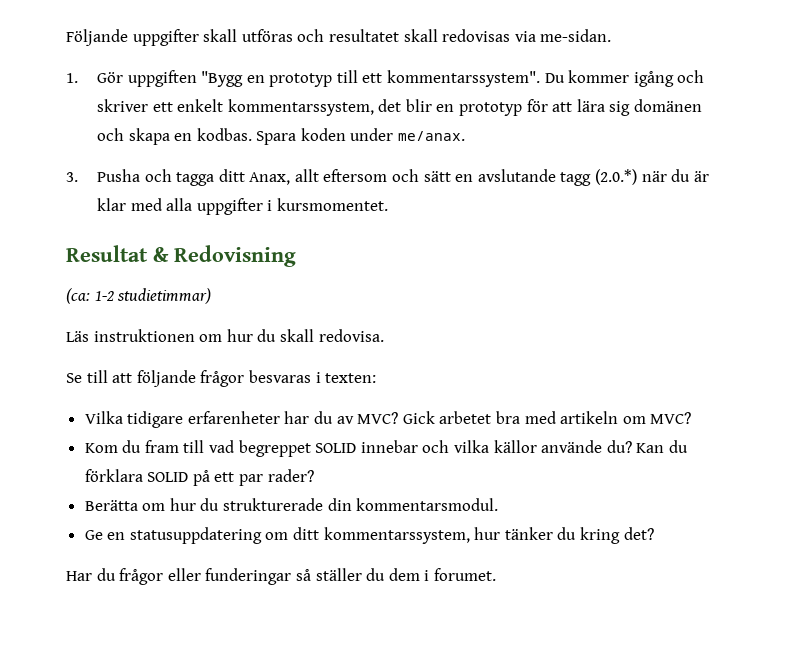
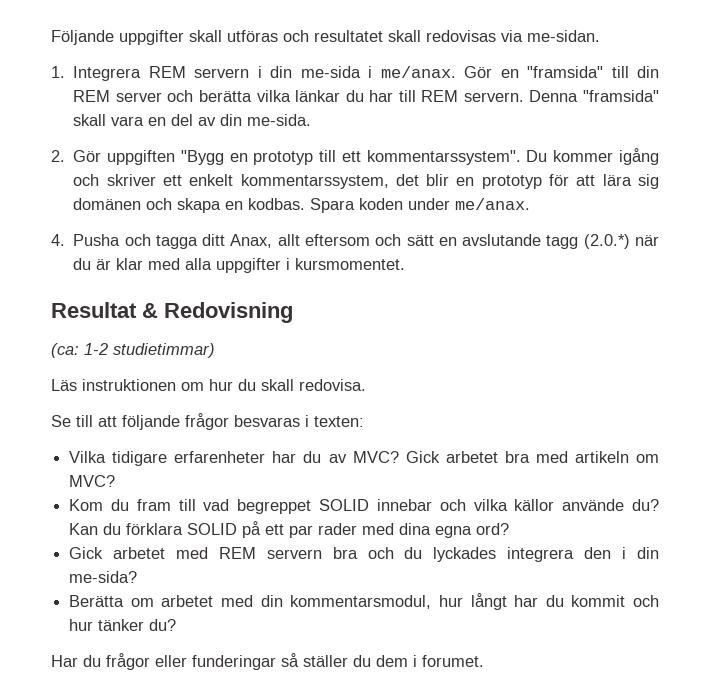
(78, 78) none -> [73,66,659,81] [73,90,659,102] [73,114,312,126] [51,150,65,162] Integrera REM servern i din me-sida i me/anax. Gör en "framsida" till din REM server och berätta vilka länkar du har till REM servern. Denna "framsida" skall vara en del av din me-sida. // 2.
[66,172,78,182] 3. -> [51,234,65,246] 4.
[267,469,314,482] [84,498,499,511] [84,527,654,544] rader? // Berätta om hur du strukturerade din kommentarsmodul. // Ge en statusuppdatering om ditt kommentarssystem, hur tänker du kring det? -> [318,523,510,538] [69,547,660,562] [69,571,138,583] [69,593,659,610] [69,619,177,631] rader med dina egna ord? // Gick arbetet med REM servern bra och du lyckades integrera den i din me-sida? // Berätta om arbetet med din kommentarsmodul, hur långt har du kommit och hur tänker du?

